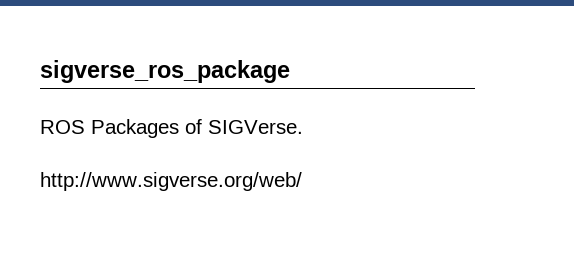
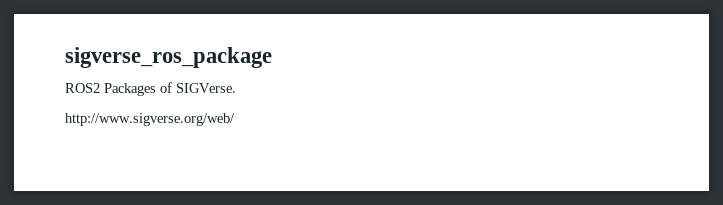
[40,120,85,134] ROS -> [65,83,100,93] ROS2

